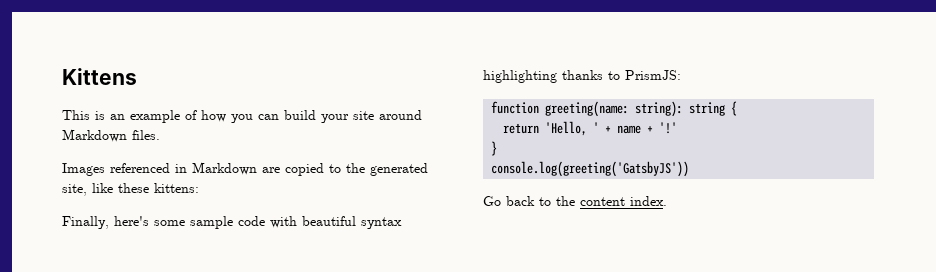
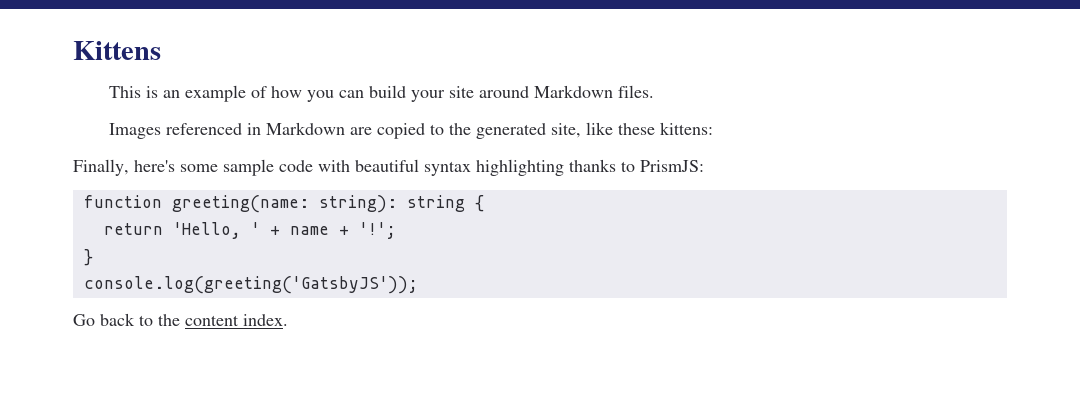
[659,122,678,134] '!' -> [358,222,396,239] '!';
[491,161,690,177] console.log(greeting('GatsbyJS')) -> [83,276,418,294] console.log(greeting('GatsbyJS'));

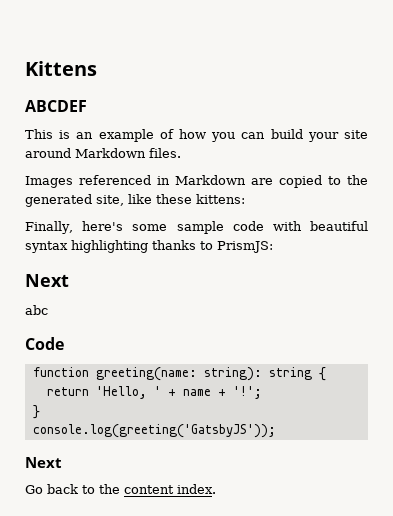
(161, 50) none -> [25,100,87,112] // ABCDEF
(704, 166) none -> [25,274,69,287] [25,305,48,315] [25,337,64,350] // Next // abc // Code
(418, 285) none -> [25,457,62,468] // Next

